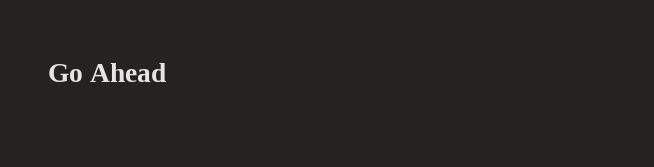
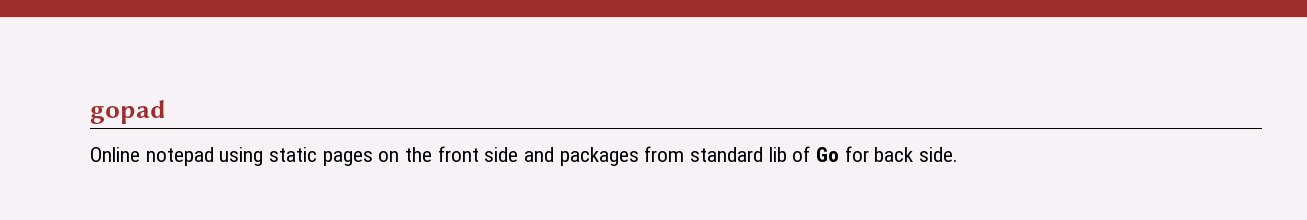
[48,63,167,82] Go Ahead -> [90,100,166,124] [90,146,959,166] gopad // Online notepad using static pages on the front side and packages from standard lib of Go for back side.

